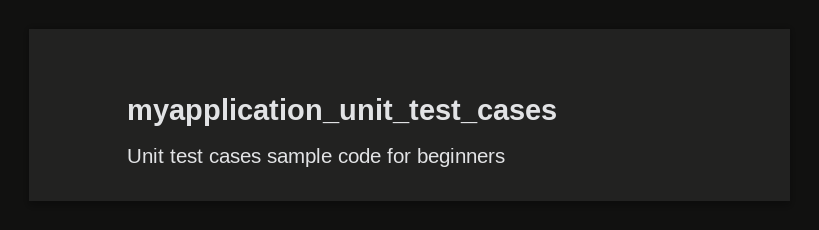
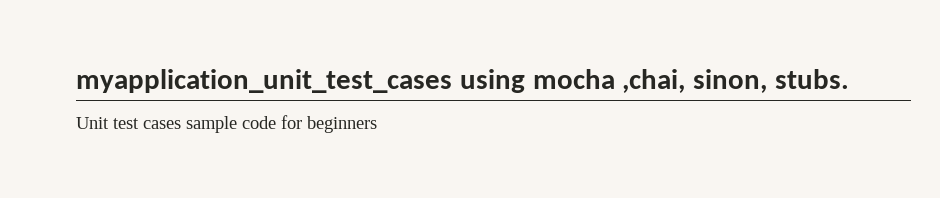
(557, 112) none -> [459,69,850,93] using mocha ,chai, sinon, stubs.

